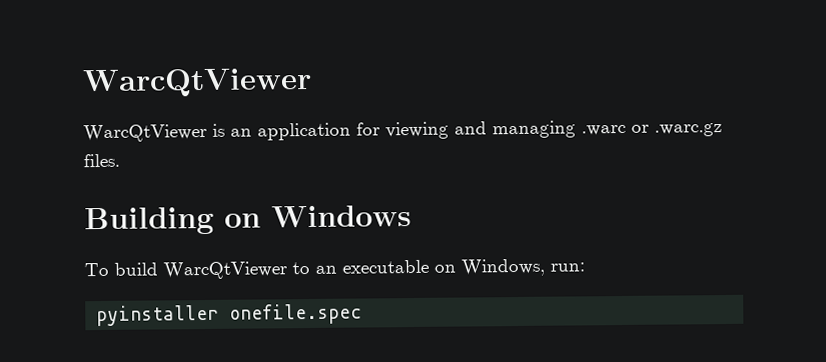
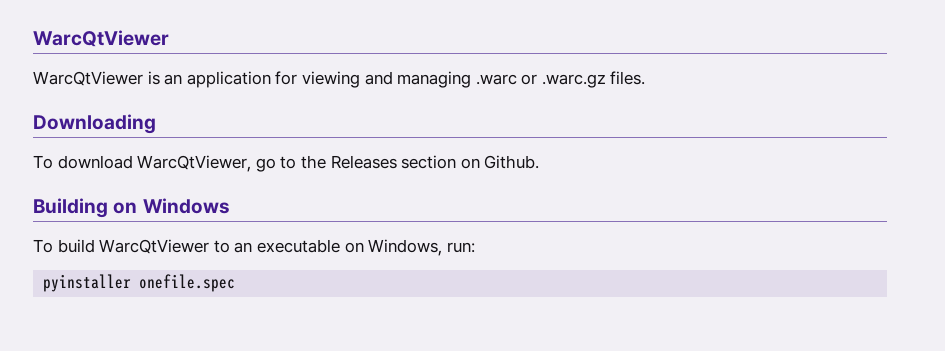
(120, 160) none -> [33,114,156,134] [33,155,540,172] // Downloading // To download WarcQtViewer, go to the Releases section on Github.

